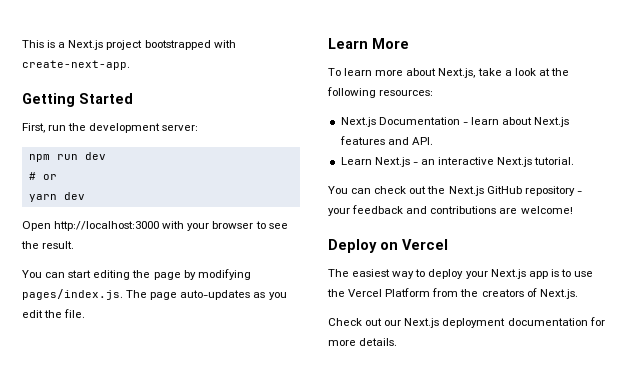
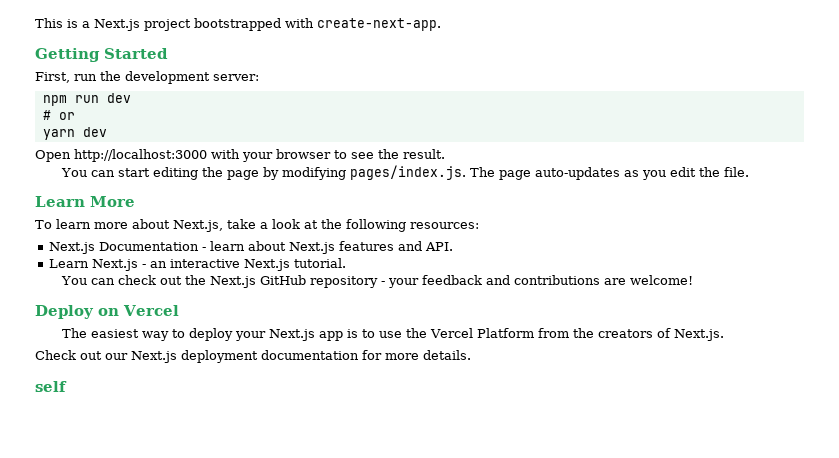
(398, 342) none -> [35,381,67,392] // self

